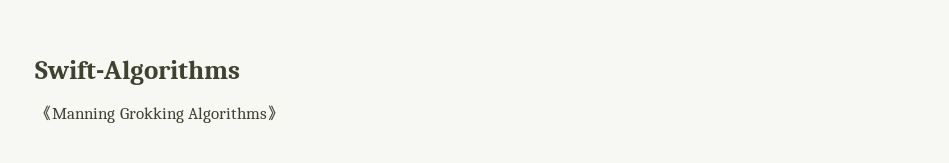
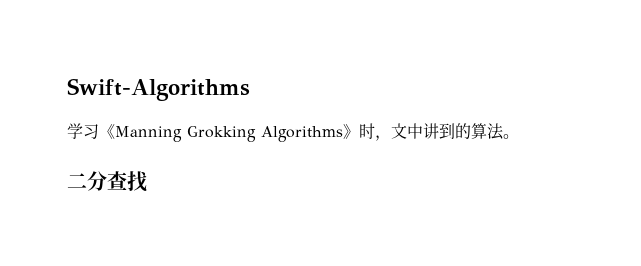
(240, 72) none -> [67,123,99,139] 学习
(285, 113) none -> [359,123,519,141] [67,171,147,192] 时，文中讲到的算法。 // 二分查找

